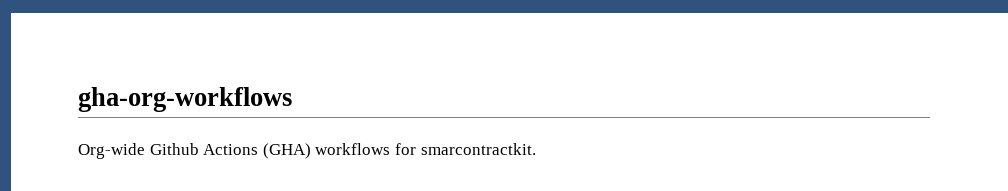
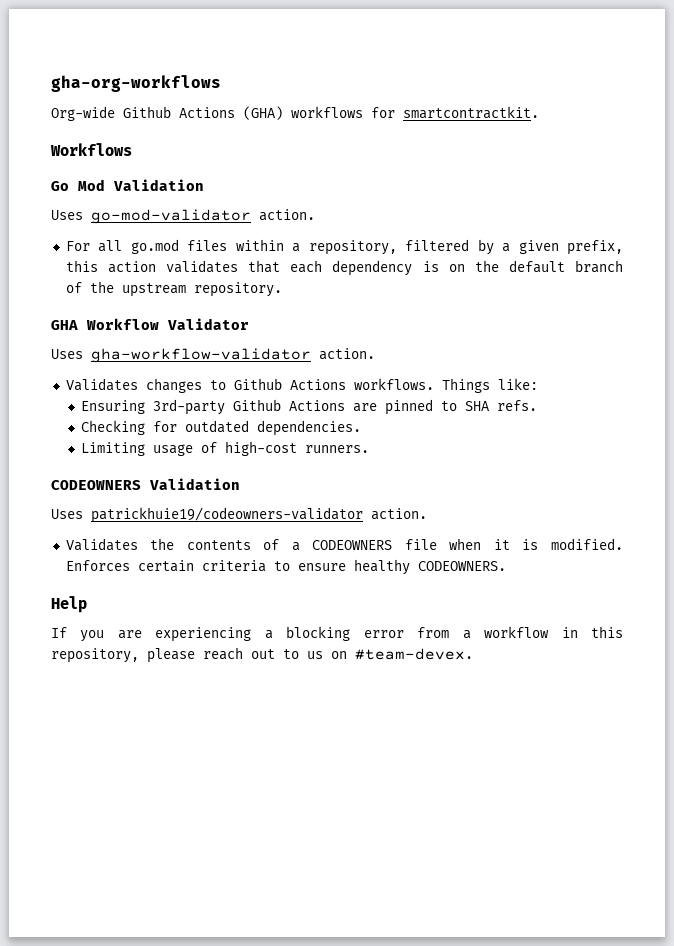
[420,143,536,155] smarcontractkit. -> [403,106,539,119] [50,143,132,156] [51,179,204,191] [51,209,315,224] [65,239,623,255] [65,260,623,276] [65,281,282,297] [51,318,249,330] [51,348,375,363] [65,378,538,393] [81,399,538,415] [81,420,362,436] [81,441,370,456] [51,478,240,490] [51,507,427,523] [65,538,623,551] [65,559,506,575] [51,596,87,613] [51,626,623,642] [51,647,473,663] smartcontractkit. // Workflows // Go Mod Validation // Uses go-mod-validator action. // For all go.mod files within a repository, filtered by a given prefix, this action validates that each dependency is on the default branch of the upstream repository. // GHA Workflow Validator // Uses gha-workflow-validator action. // Validates changes to Github Actions workflows. Things like: // Ensuring 3rd-party Github Actions are pinned to SHA refs. // Checking for outdated dependencies. // Limiting usage of high-cost runners. // CODEOWNERS Validation // Uses patrickhuie19/codeowners-validator action. // Validates the contents of a CODEOWNERS file when it is modified. Enforces certain criteria to ensure healthy CODEOWNERS. // Help // If you are experiencing a blocking error from a workflow in this repository, please reach out to us on #team-devex.

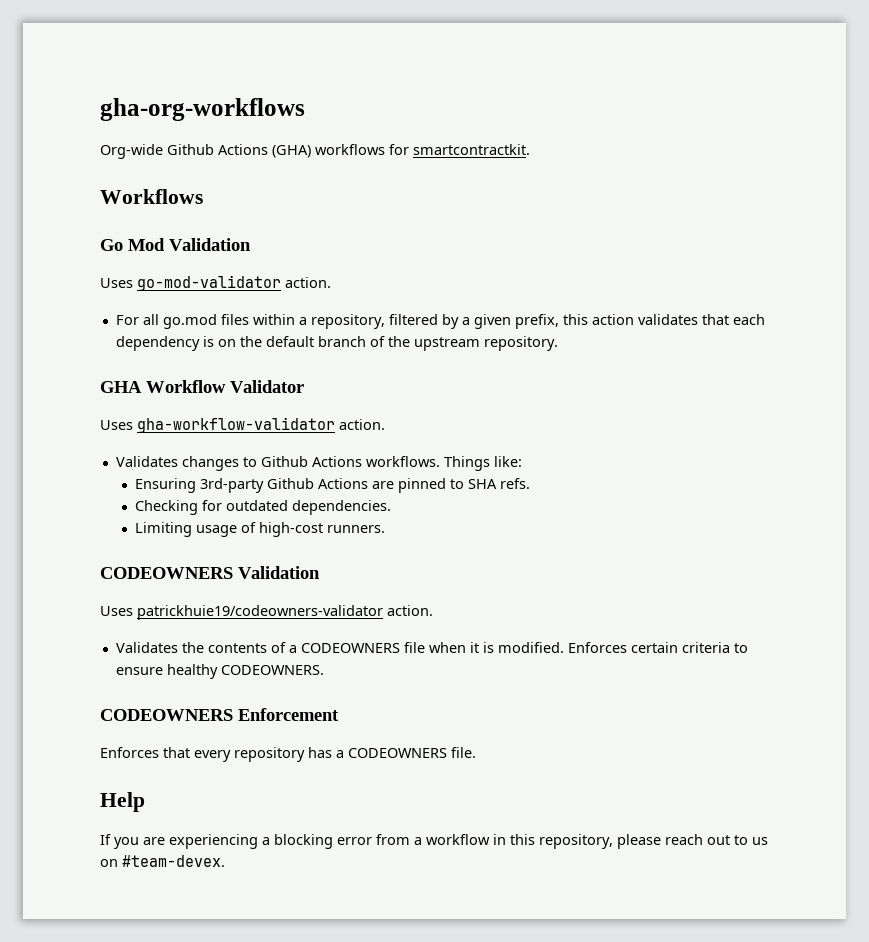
(506, 566) none -> [100,708,339,721] [100,747,476,762] // CODEOWNERS Enforcement // Enforces that every repository has a CODEOWNERS file.

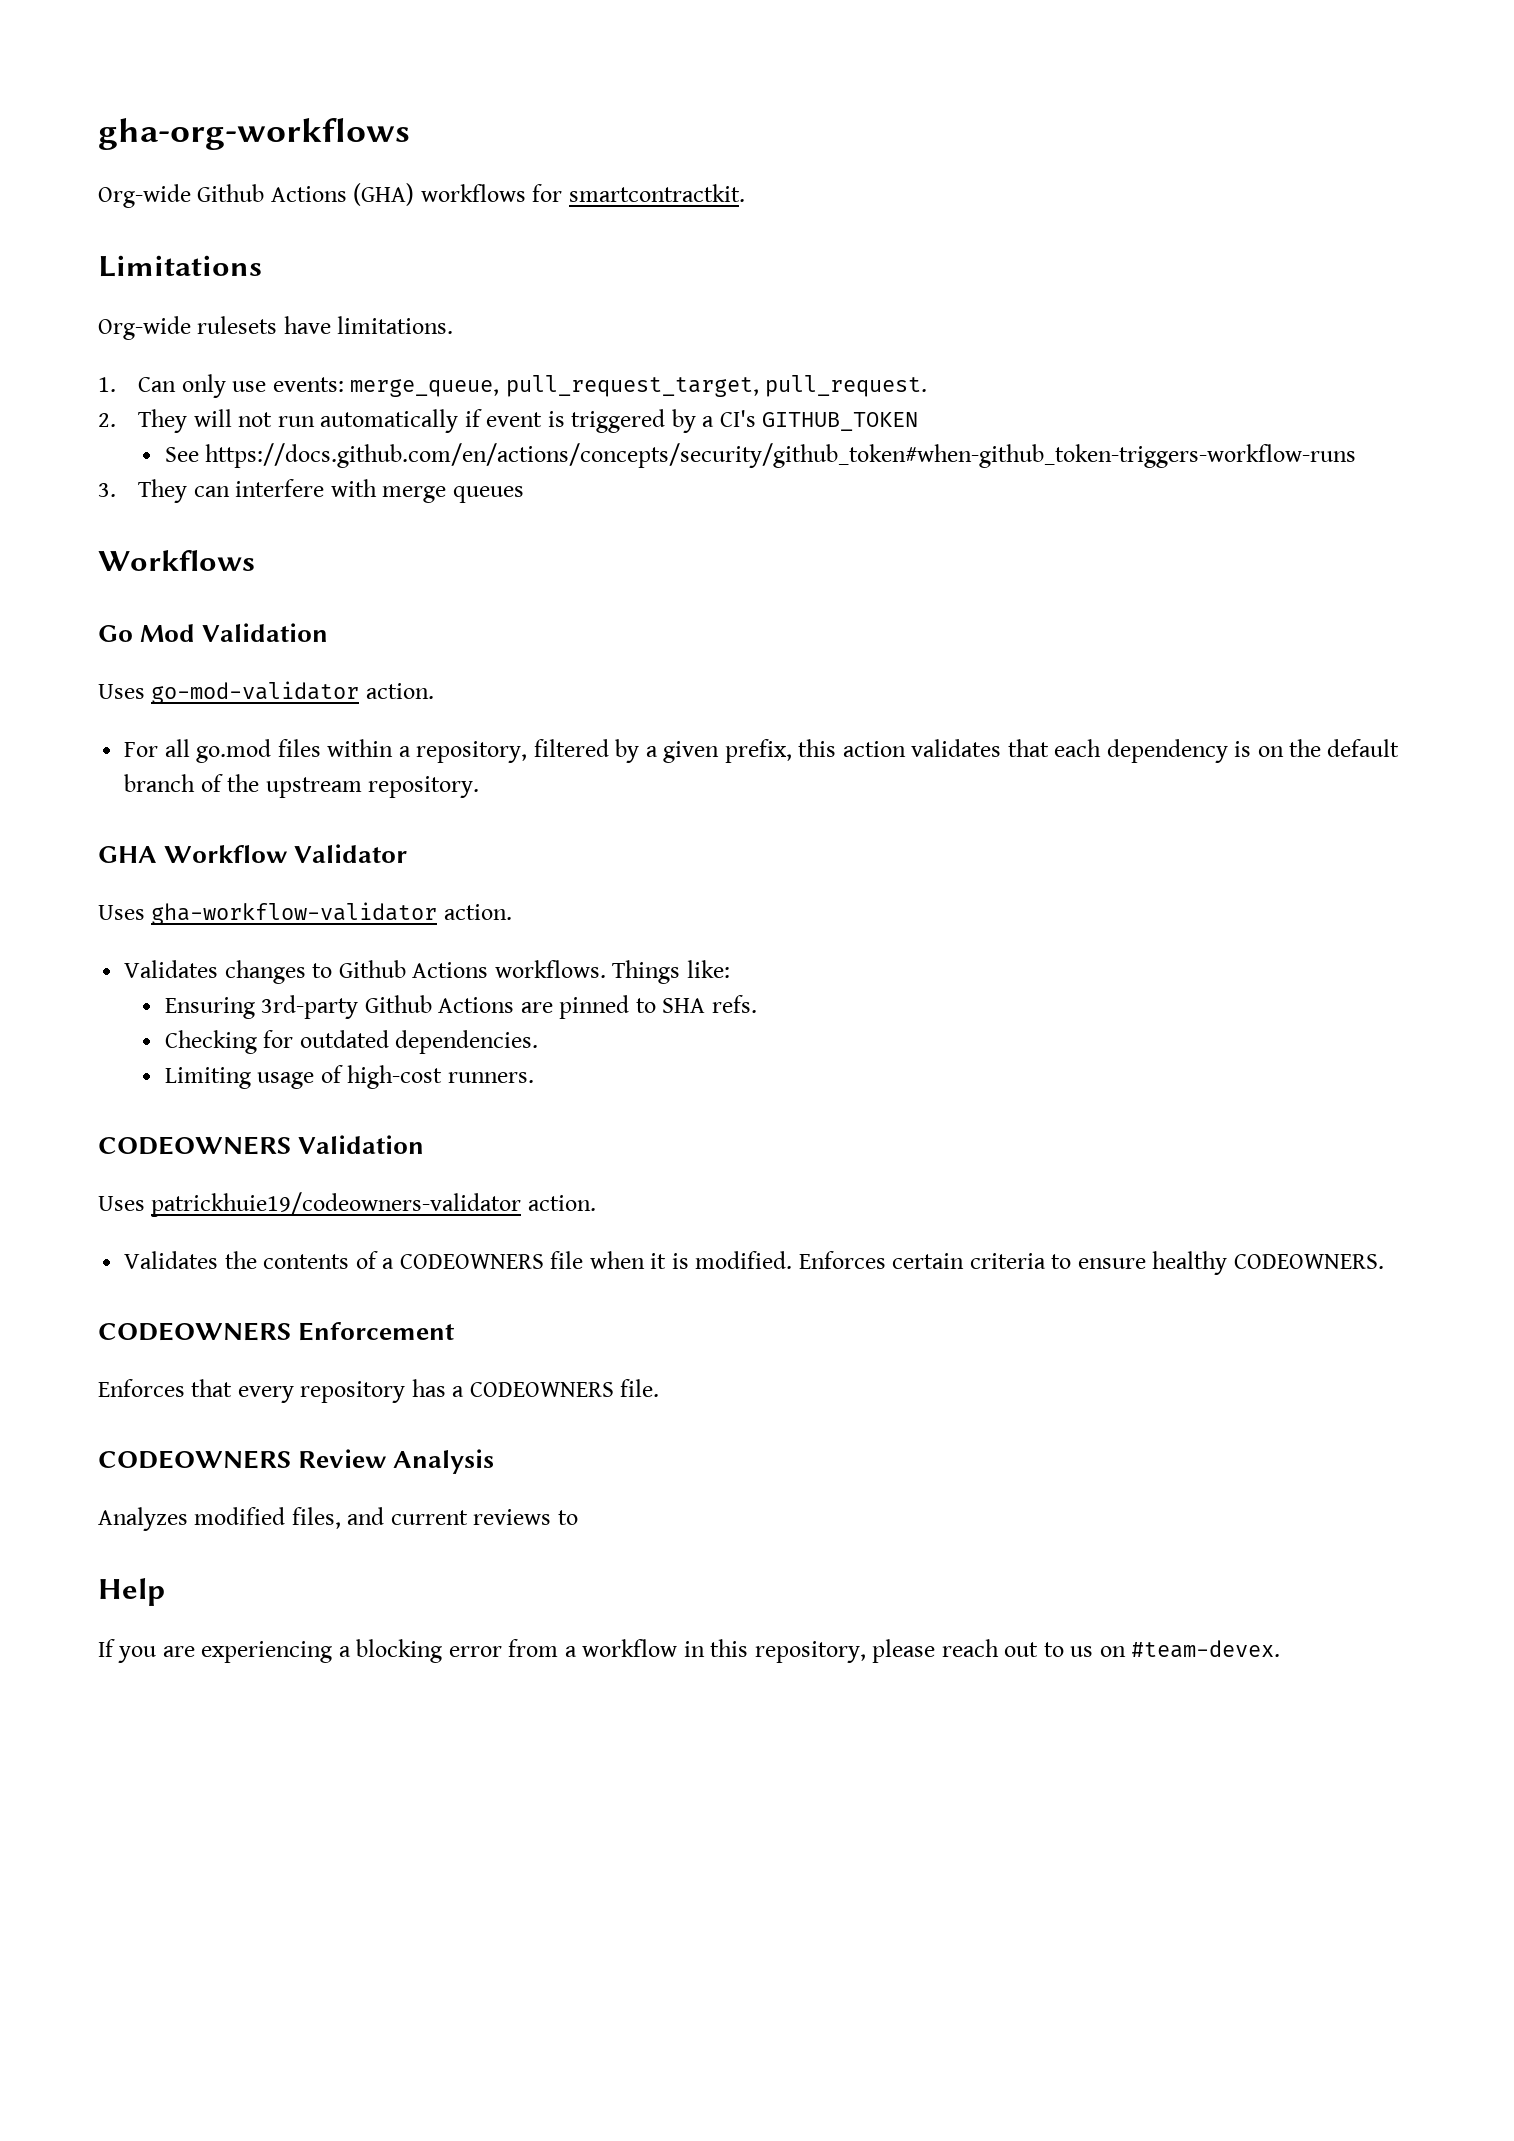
(530, 149) none -> [98,255,262,277] [98,316,454,340] [98,374,928,398] [98,409,919,433] [164,443,1357,468] [98,479,524,503] // Limitations // Org-wide rulesets have limitations. // 1. Can only use events: merge_queue, pull_request_target, pull_request. // 2. They will not run automatically if event is triggered by a CI's GITHUB_TOKEN // See https://docs.github.com/en/actions/concepts/security/github_token#when-github_token-triggers-workflow-runs // 3. They can interfere with merge queues
(476, 752) none -> [98,1449,495,1474] [98,1507,578,1531] // CODEOWNERS Review Analysis // Analyzes modified files, and current reviews to

